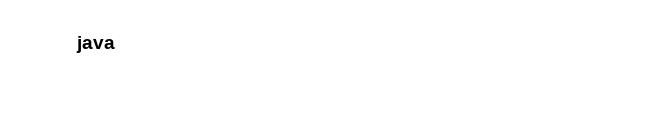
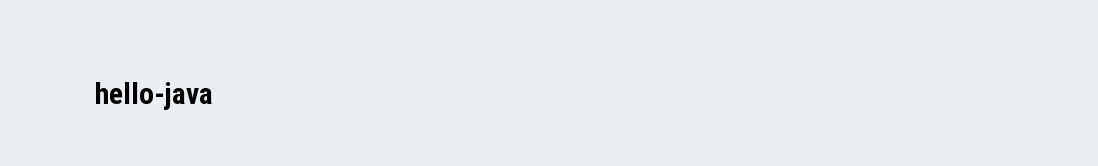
[76,36,115,53] java -> [95,82,213,110] hello-java

